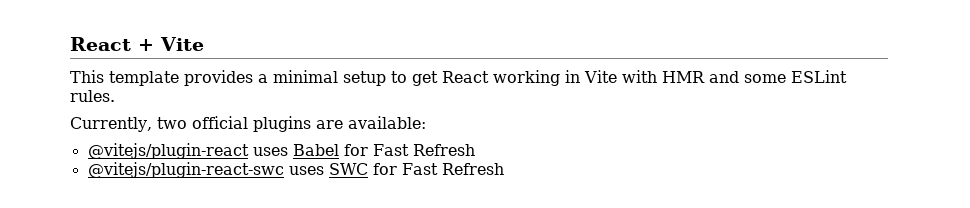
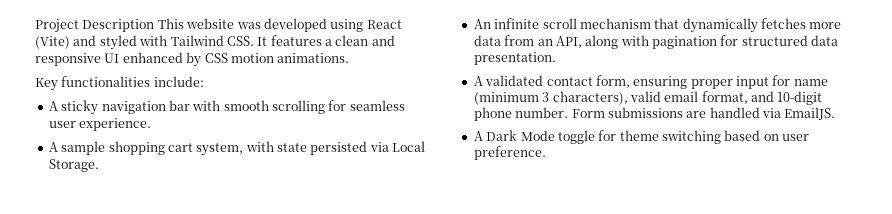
[70,37,204,51] [70,70,847,86] [70,90,115,102] [70,116,426,132] [87,143,475,159] [87,162,504,178] React + Vite // This template provides a minimal setup to get React working in Vite with HMR and some ESLint rules. // Currently, two official plugins are available: // @vitejs/plugin-react uses Babel for Fast Refresh // @vitejs/plugin-react-swc uses SWC for Fast Refresh -> [35,18,402,33] [35,35,395,50] [35,52,350,67] [35,76,204,91] [48,100,405,115] [48,118,152,131] [48,141,426,156] [48,159,99,172] [473,18,842,33] [473,35,839,49] [473,52,556,65] [473,75,828,89] [473,91,823,105] [473,107,836,121] [473,130,810,144] [473,146,546,160] Project Description This website was developed using React (Vite) and styled with Tailwind CSS. It features a clean and responsive UI enhanced by CSS motion animations. // Key functionalities include: // A sticky navigation bar with smooth scrolling for seamless user experience. // A sample shopping cart system, with state persisted via Local Storage. // An infinite scroll mechanism that dynamically fetches more data from an API, along with pagination for structured data presentation. // A validated contact form, ensuring proper input for name (minimum 3 characters), valid email format, and 10-digit phone number. Form submissions are handled via EmailJS. // A Dark Mode toggle for theme switching based on user preference.

